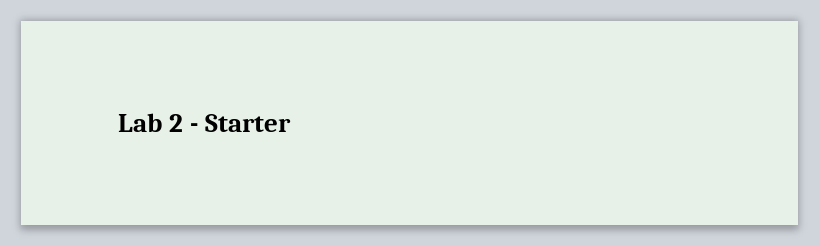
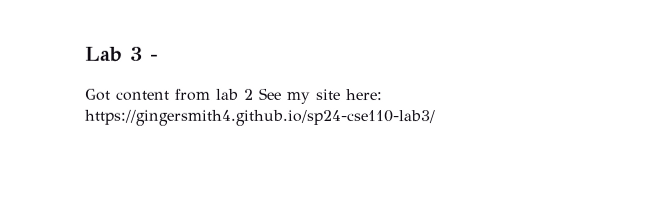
[169,114,292,132] 2 - Starter -> [130,46,159,61] [85,87,383,104] [84,109,435,127] 3 - // Got content from lab 2 See my site here: https://gingersmith4.github.io/sp24-cse110-lab3/

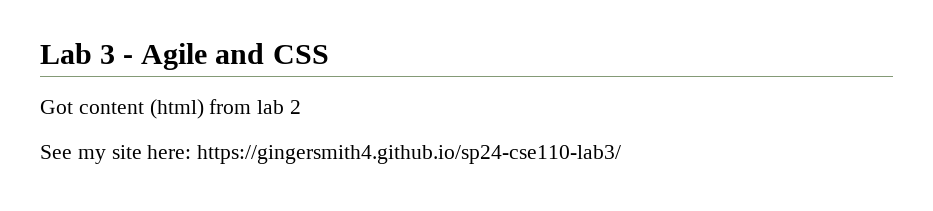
(159, 57) none -> [141,43,329,70] Agile and CSS
(170, 95) none -> [149,99,204,119] (html)
(254, 94) none -> (302, 107) //

